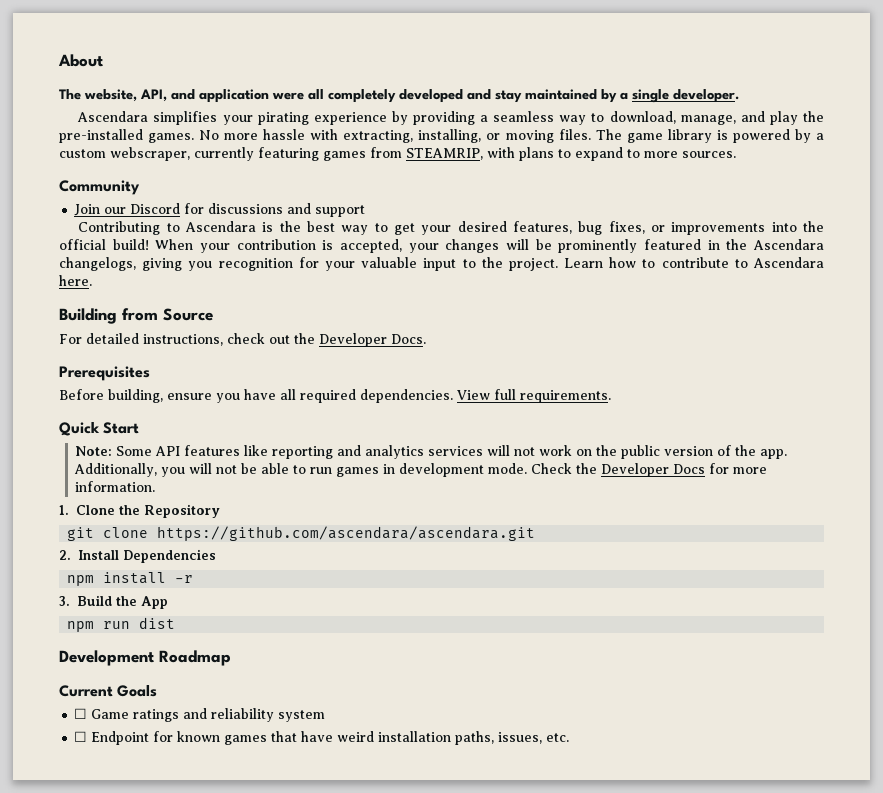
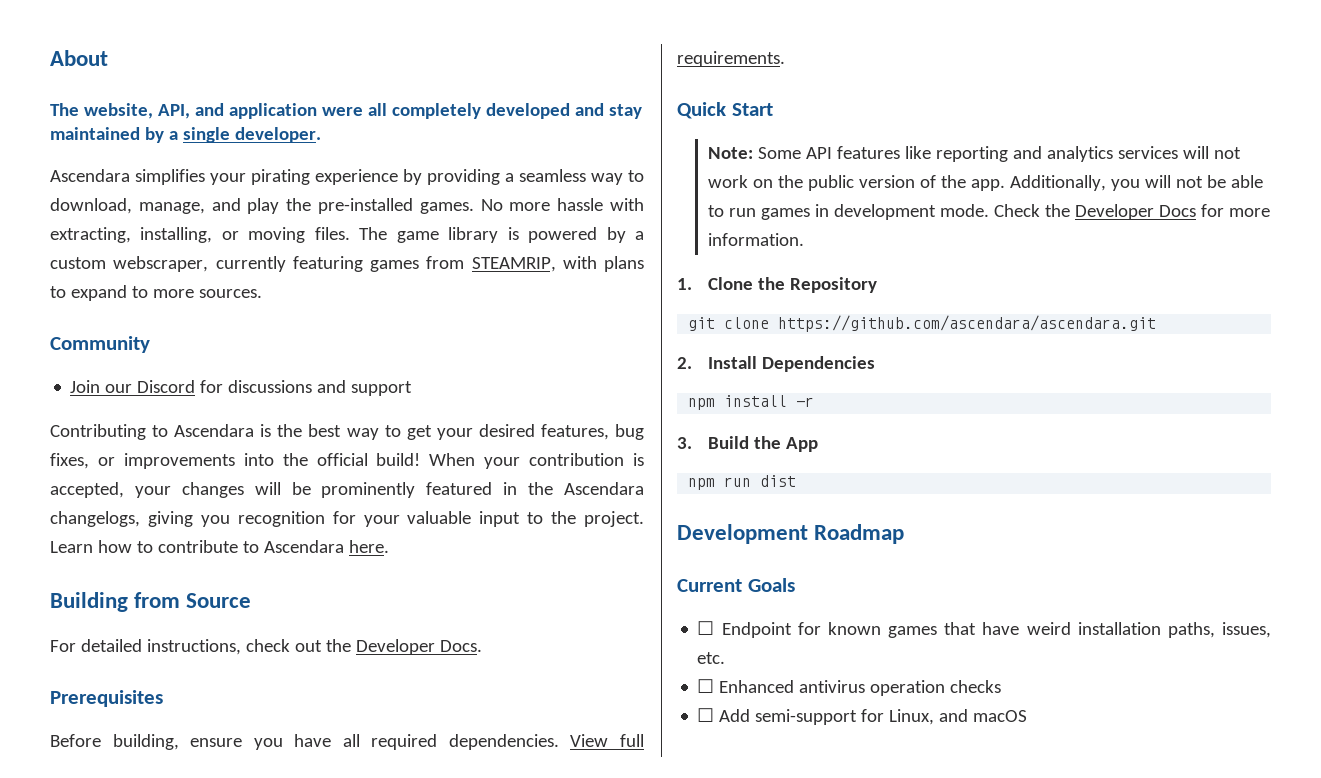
[74,708,326,722] // ☐ Game ratings and reliability system -> (795, 585) none
(570, 737) none -> [697,679,1002,696] [697,708,1028,725] // ☐ Enhanced antivirus operation checks // ☐ Add semi-support for Linux, and macOS

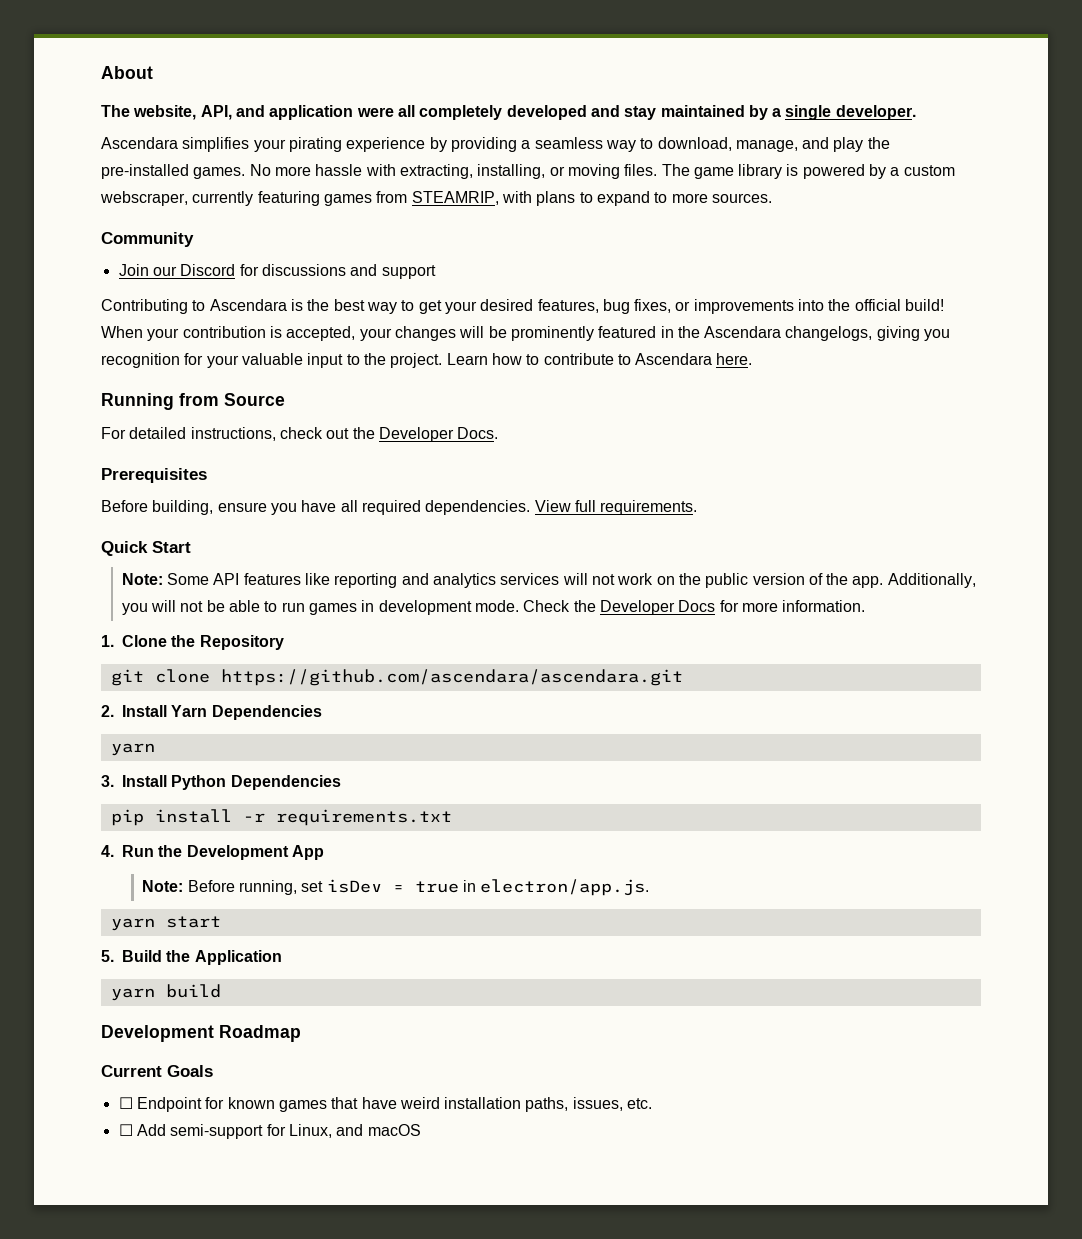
[50,592,128,612] Building -> [101,393,174,410] Running
[762,356,876,372] [688,395,815,410] [677,436,819,452] [688,475,797,490] Dependencies // npm install -r // 3. Build the App // npm run dist -> [171,705,322,720] [110,743,155,756] [101,775,341,790] [110,809,452,826] [101,845,324,860] [142,879,650,896] [110,916,221,931] [101,950,282,965] [110,984,221,1001] Yarn Dependencies // yarn // 3. Install Python Dependencies // pip install -r requirements.txt // 4. Run the Development App // Note: Before running, set isDev = true in electron/app.js. // yarn start // 5. Build the Application // yarn build
[697,679,1002,696] // ☐ Enhanced antivirus operation checks -> (653, 1103) none

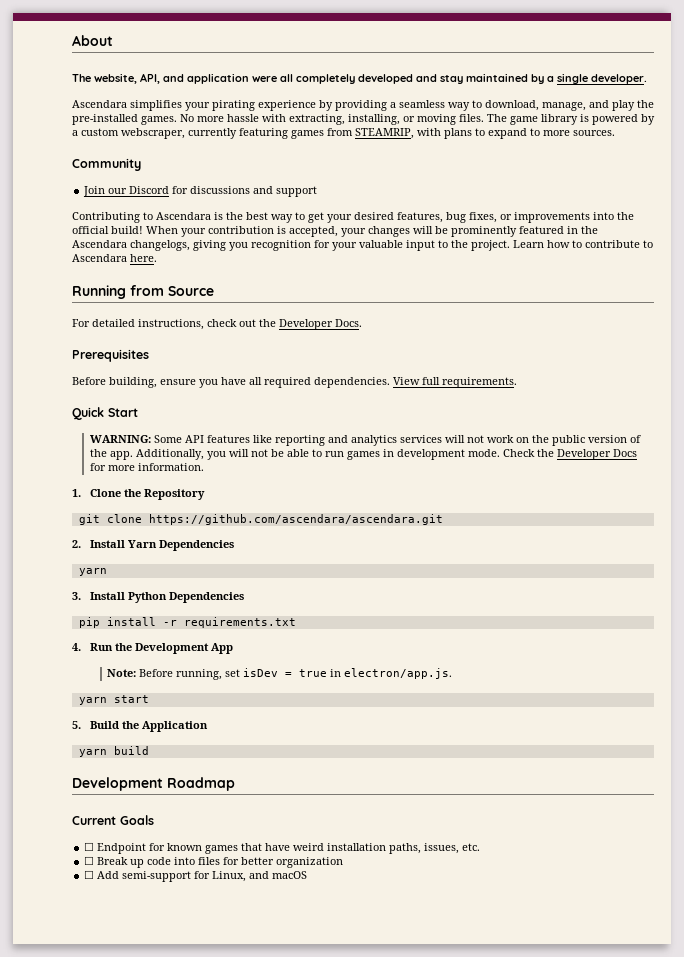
[121,573,163,585] Note: -> [89,435,151,443] WARNING:
(653, 1103) none -> [84,856,344,868] // ☐ Break up code into files for better organization

